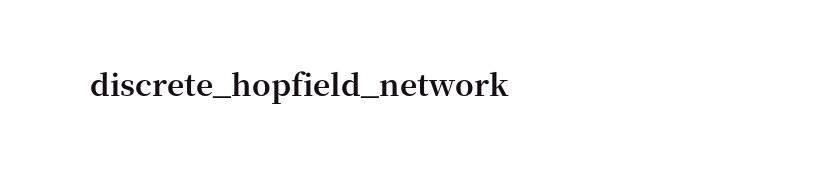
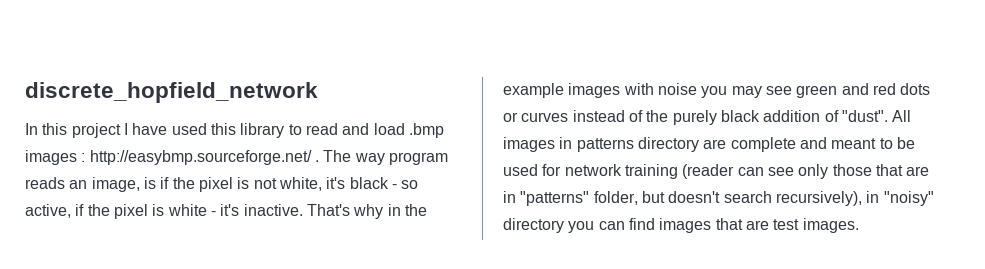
(509, 87) none -> [25,123,444,138] [25,150,448,165] [25,177,419,192] [25,204,427,219] [503,83,931,98] [503,110,912,125] [503,137,915,152] [503,164,930,179] [503,191,934,206] [503,218,859,233] // In this project I have used this library to read and load .bmp images : http://easybmp.sourceforge.net/ . The way program reads an image, is if the pixel is not white, it's black - so active, if the pixel is white - it's inactive. That's why in the example images with noise you may see green and red dots or curves instead of the purely black addition of "dust". All images in patterns directory are complete and meant to be used for network training (reader can see only those that are in "patterns" folder, but doesn't search recursively), in "noisy" directory you can find images that are test images.

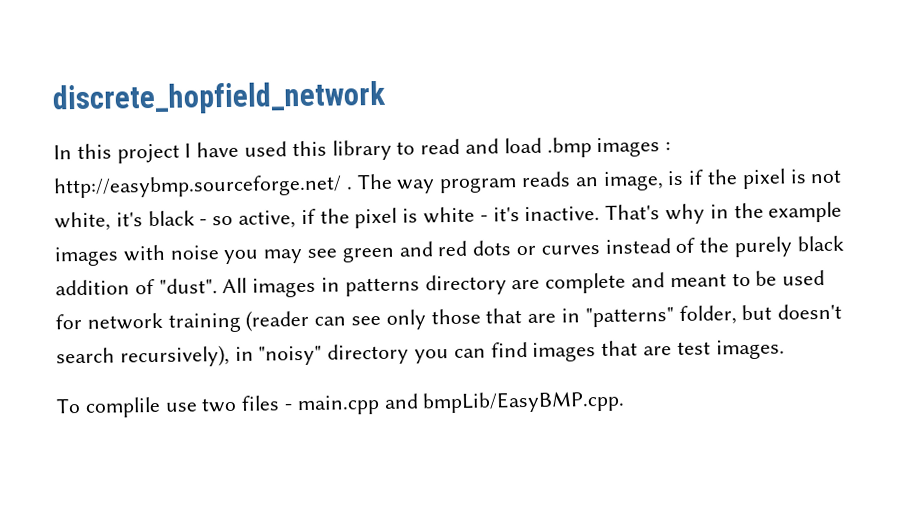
(859, 225) none -> [56,390,626,418] // To complile use two files - main.cpp and bmpLib/EasyBMP.cpp.

